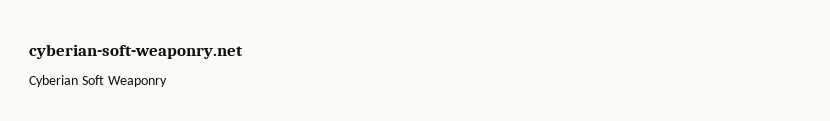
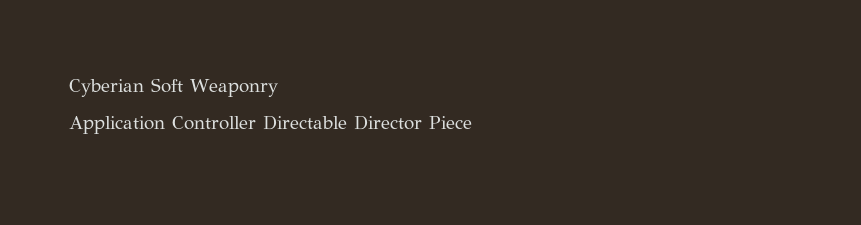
[29,44,243,59] cyberian-soft-weaponry.net // -> (69, 88) none
(167, 81) none -> [69,115,472,134] // Application Controller Directable Director Piece

